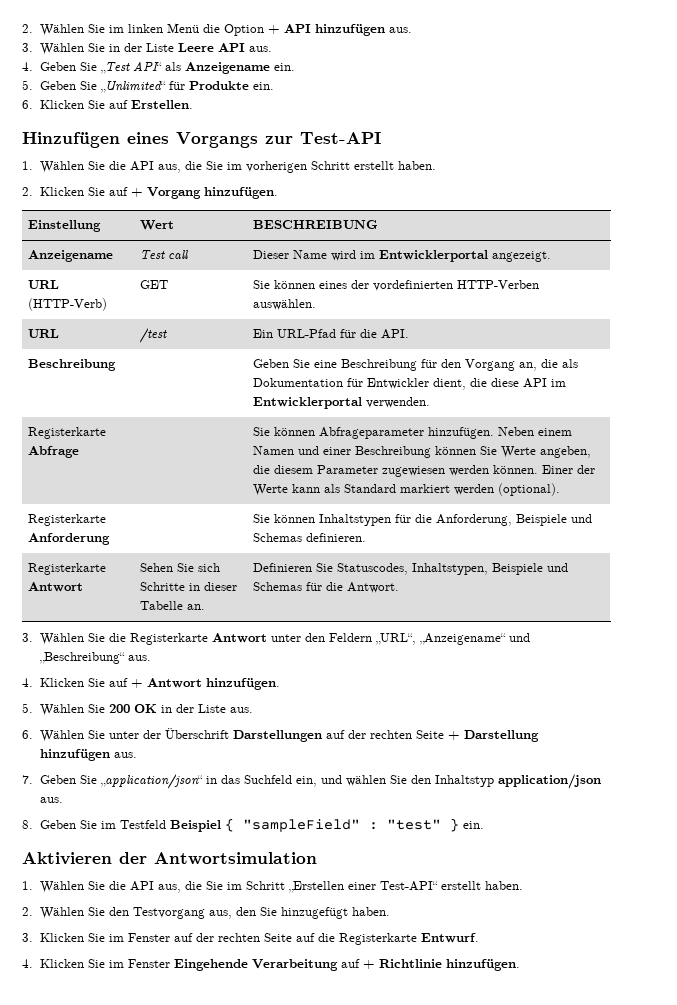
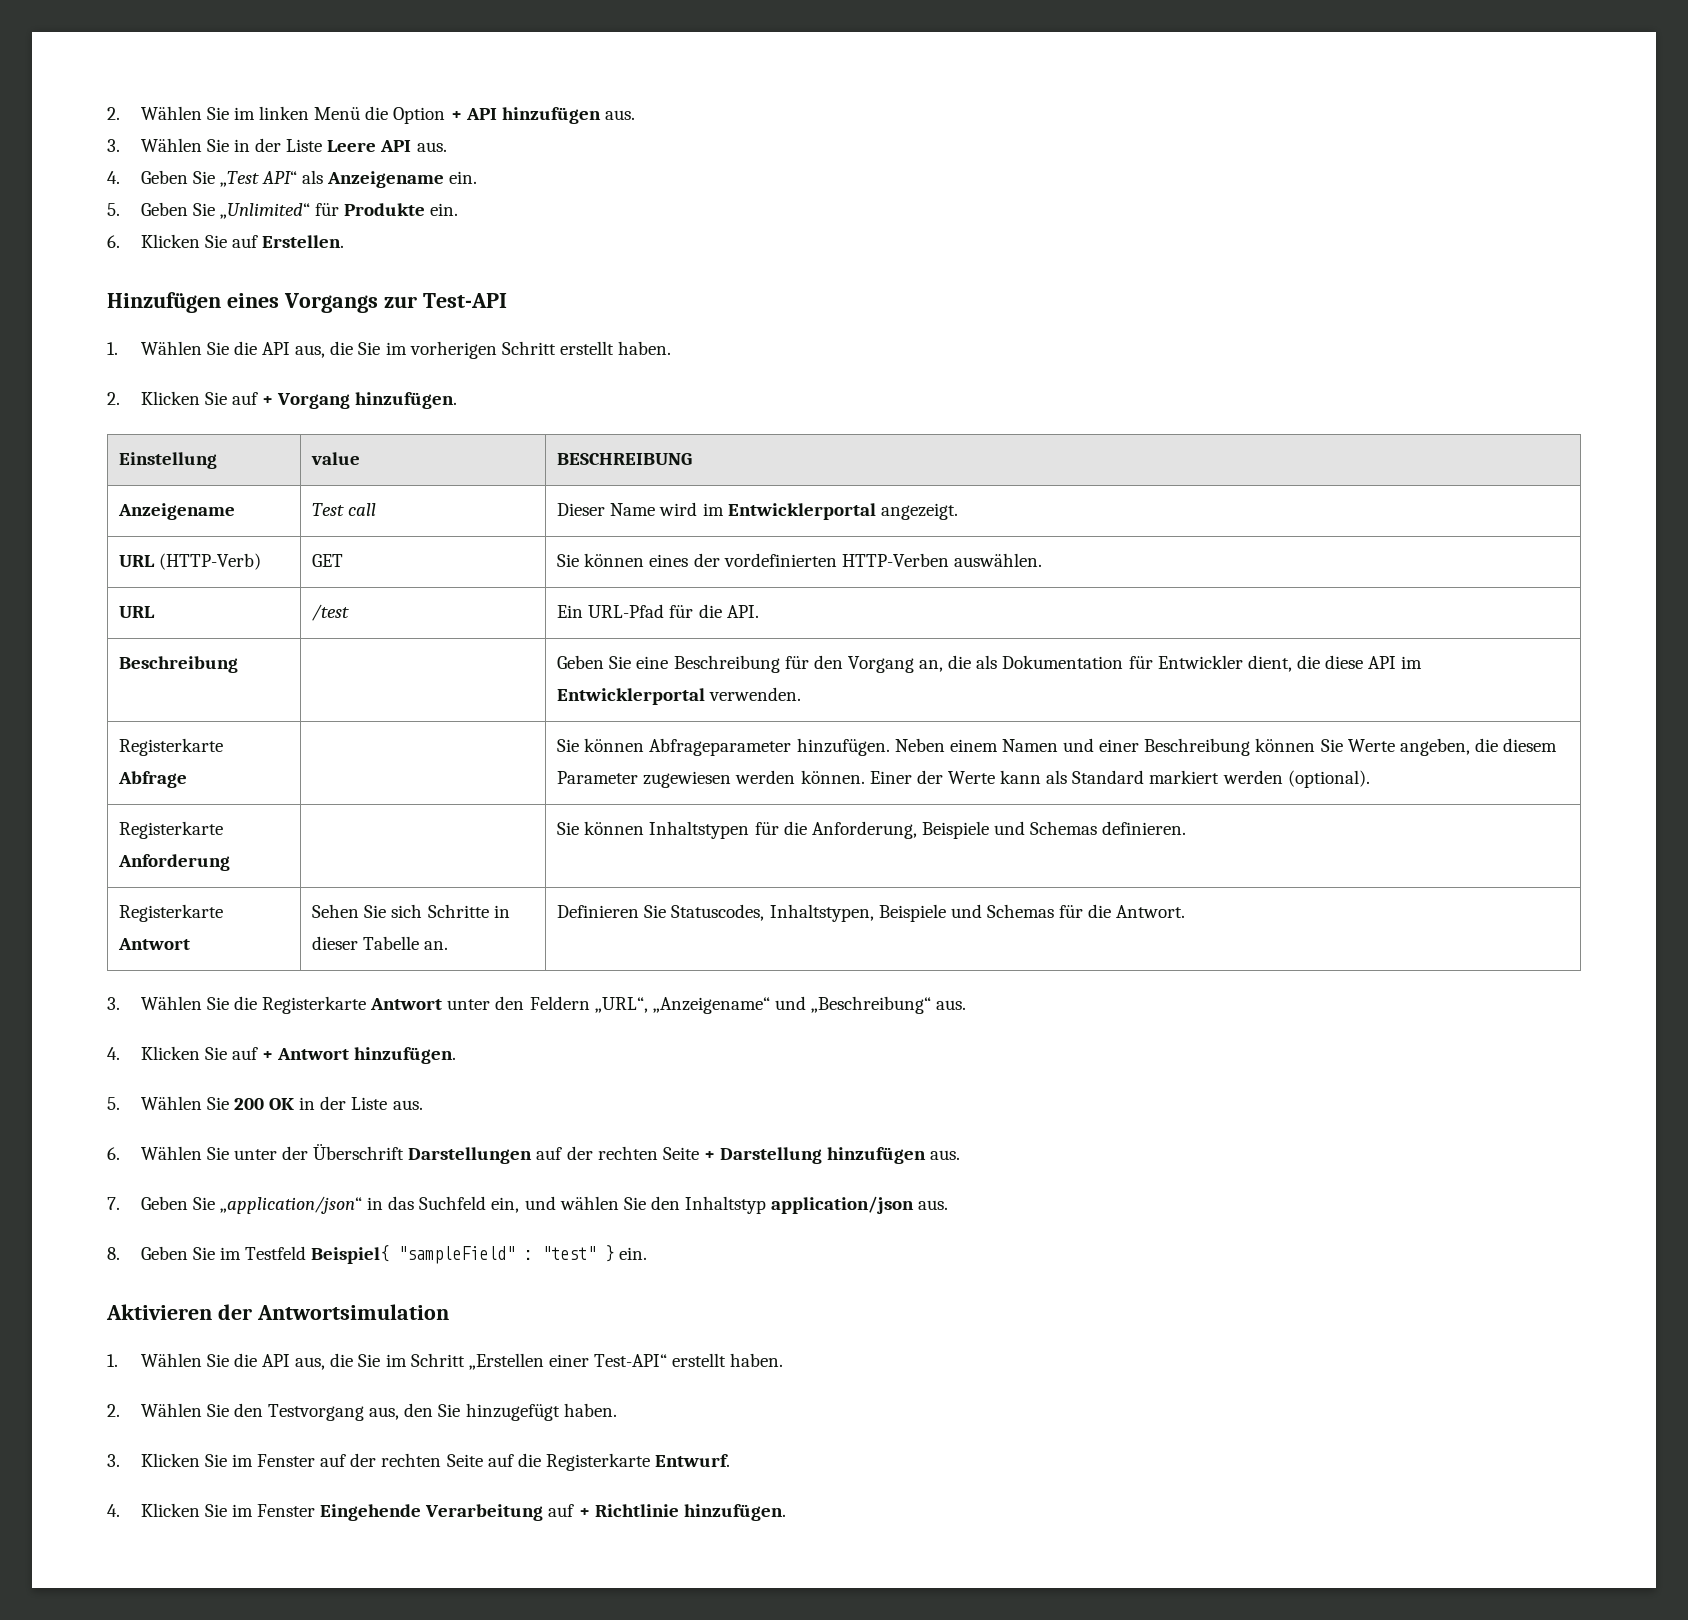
[139,220,174,230] Wert -> [311,452,361,465] value
[169,818,234,832] Beispiel { -> [311,1245,390,1264] Beispiel{

